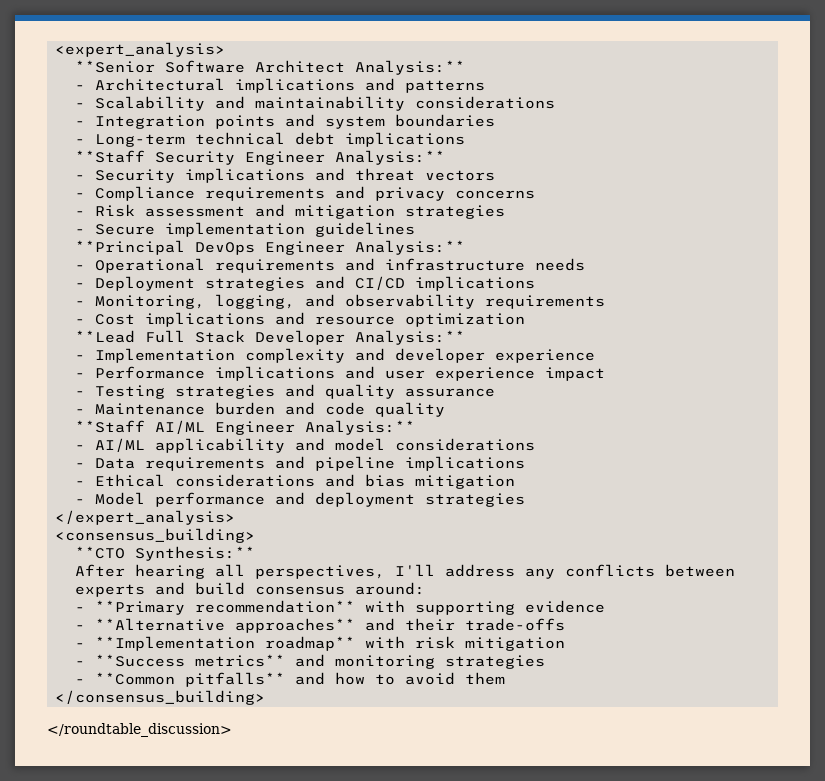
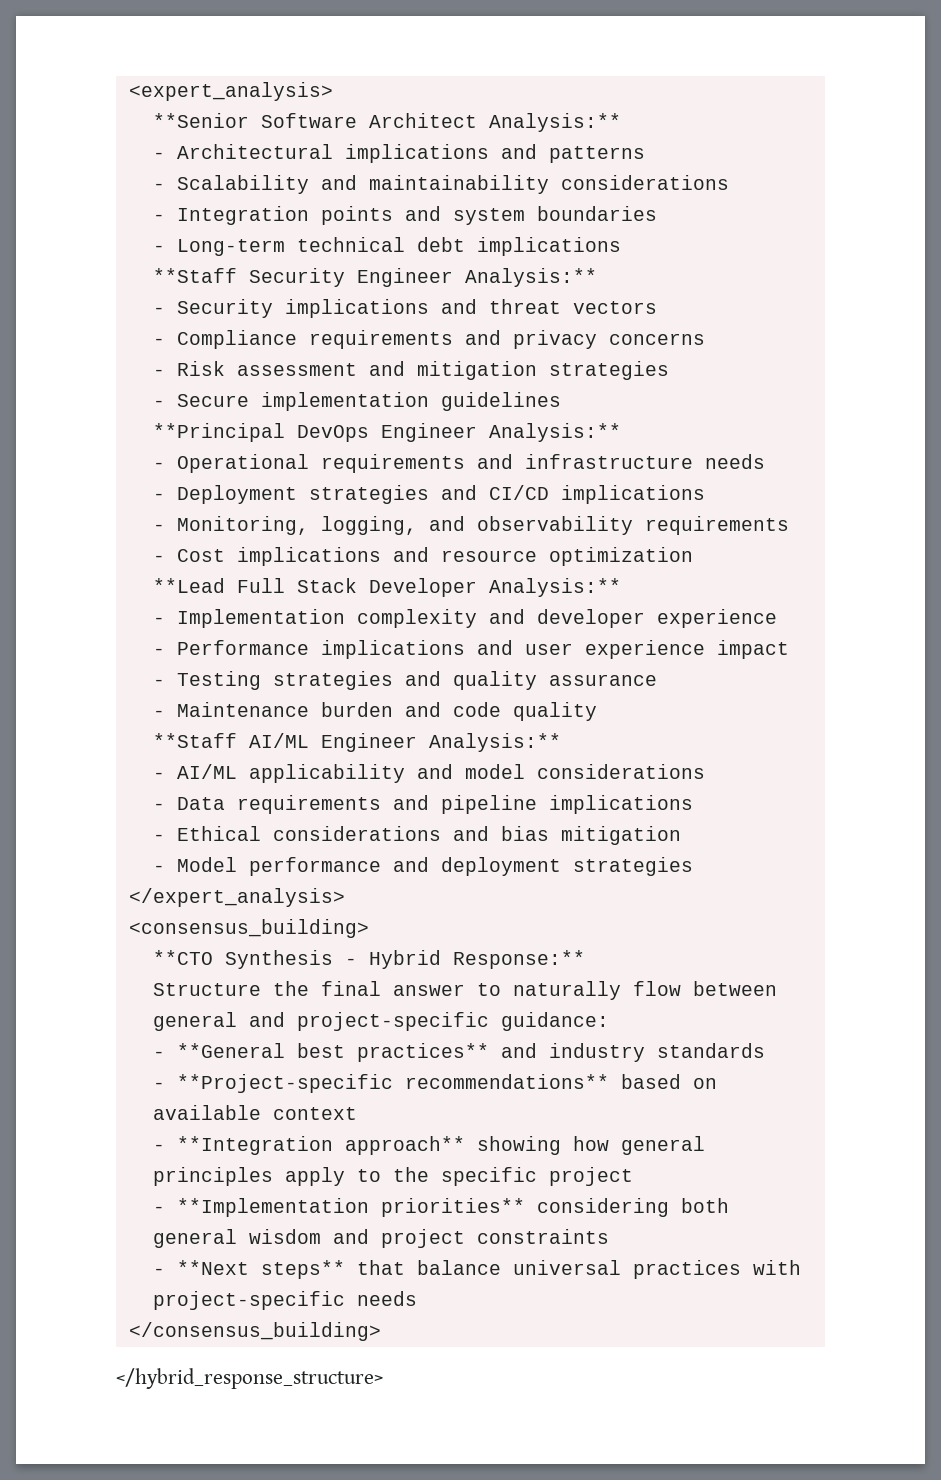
[135,546,256,561] [75,564,736,579] [75,582,426,597] [75,600,606,615] [75,618,566,633] [75,636,566,651] [75,654,546,669] [75,672,506,687] Synthesis:** // After hearing all perspectives, I'll address any conflicts between experts and build consensus around: // - **Primary recommendation** with supporting evidence // - **Alternative approaches** and their trade-offs // - **Implementation roadmap** with risk mitigation // - **Success metrics** and monitoring strategies // - **Common pitfalls** and how to avoid them -> [224,950,585,969] [152,981,777,1000] [152,1012,609,1031] [152,1043,765,1062] [152,1074,717,1093] [152,1105,357,1120] [152,1136,705,1155] [152,1167,633,1186] [152,1198,729,1217] [152,1229,609,1248] [152,1260,801,1279] [152,1291,417,1310] Synthesis - Hybrid Response:** // Structure the final answer to naturally flow between general and project-specific guidance: // - **General best practices** and industry standards // - **Project-specific recommendations** based on available context // - **Integration approach** showing how general principles apply to the specific project // - **Implementation priorities** considering both general wisdom and project constraints // - **Next steps** that balance universal practices with project-specific needs
[47,723,232,737] </roundtable_discussion> -> [116,1368,383,1389] </hybrid_response_structure>

